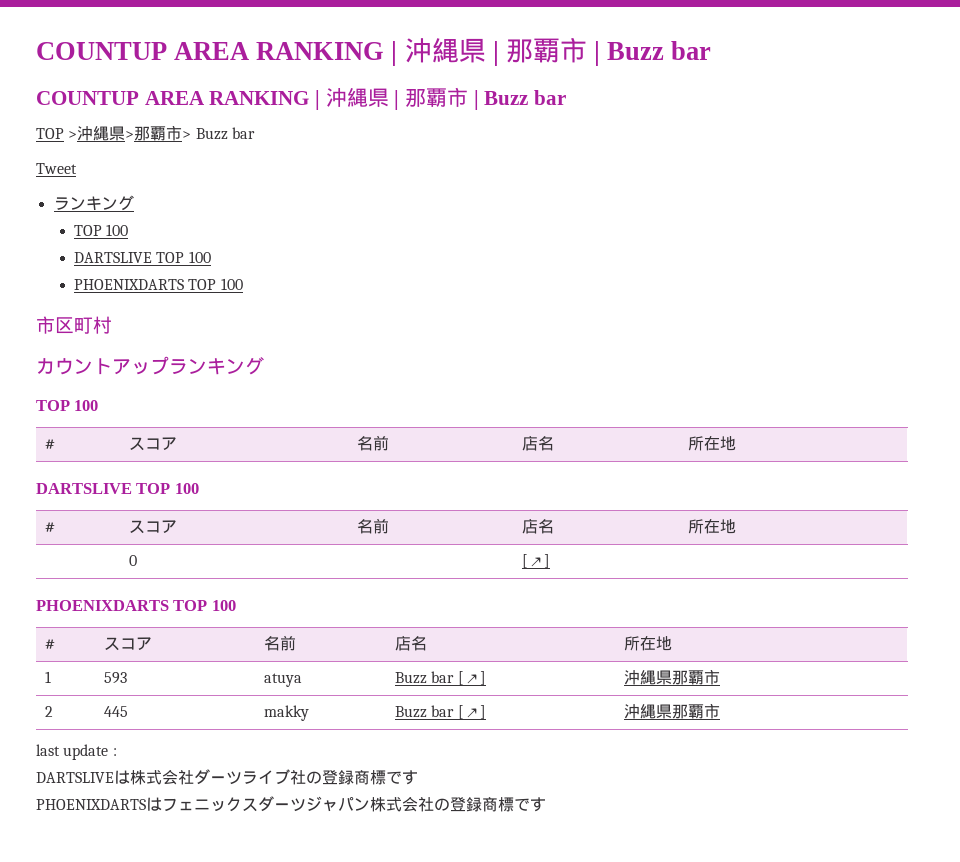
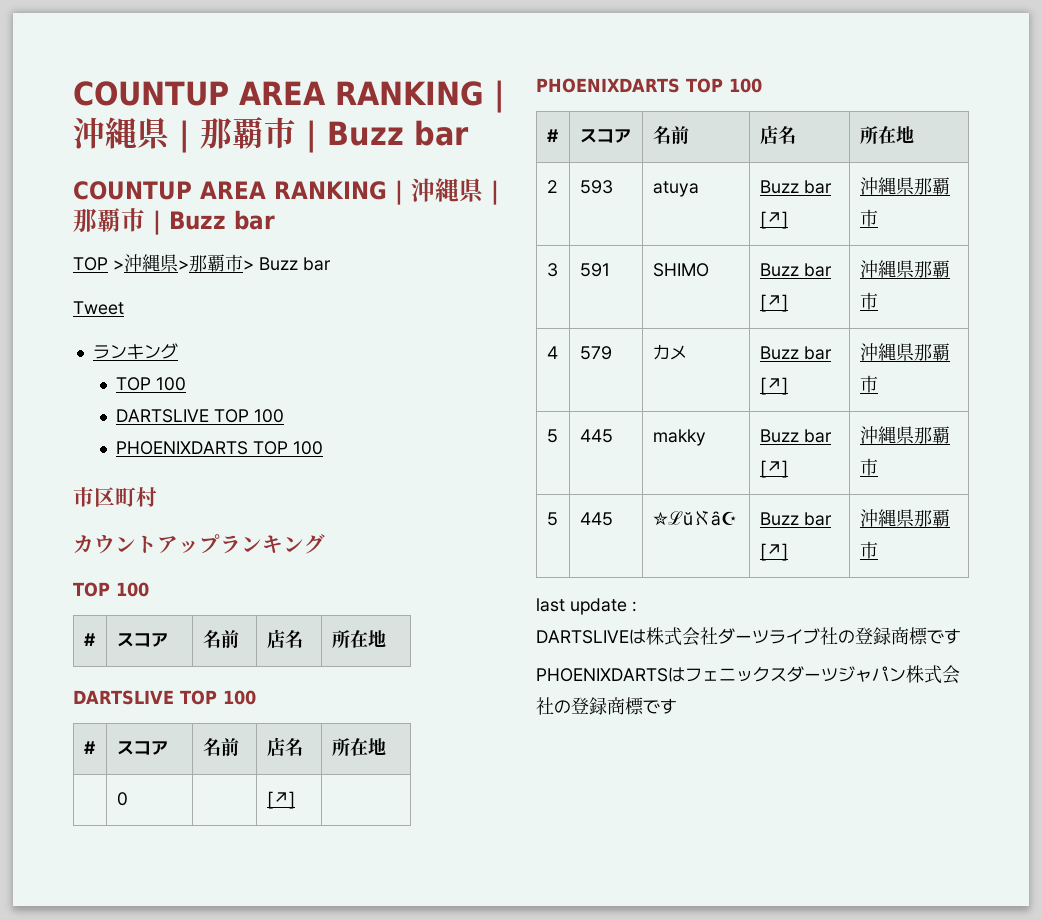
[45,671,52,683] 1 -> [546,180,558,193] 2
[45,706,54,717] 2 -> [546,263,558,277] [579,263,610,277] [652,263,709,277] [759,263,832,277] [759,294,788,312] [859,260,950,278] [859,292,878,310] [546,346,558,359] [579,346,612,360] [652,344,687,360] [759,346,832,360] [759,377,788,395] [859,343,950,361] [859,375,878,393] [546,429,558,443] 3 | 591 | SHIMO | Buzz bar [↗] | 沖縄県那覇市 // 4 | 579 | カメ | Buzz bar [↗] | 沖縄県那覇市 // 5
(721, 711) none -> [546,512,558,526] [579,512,613,526] [652,510,737,526] [759,512,832,526] [759,543,788,561] [859,509,950,527] [859,541,878,559] // 5 | 445 | ✮ℒŭℵȃ☪ | Buzz bar [↗] | 沖縄県那覇市

